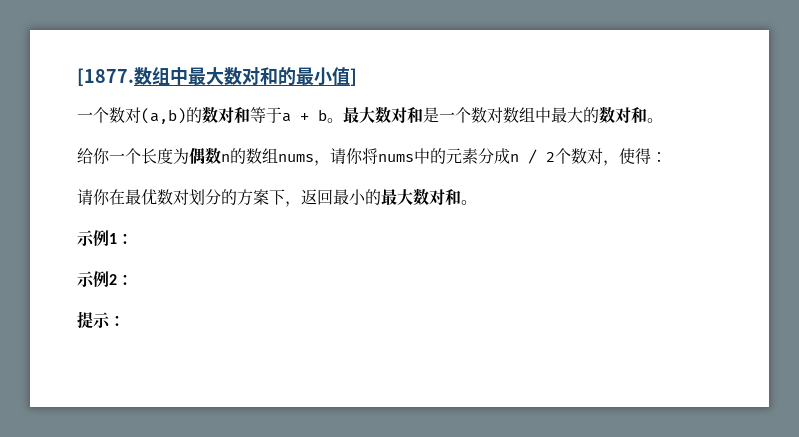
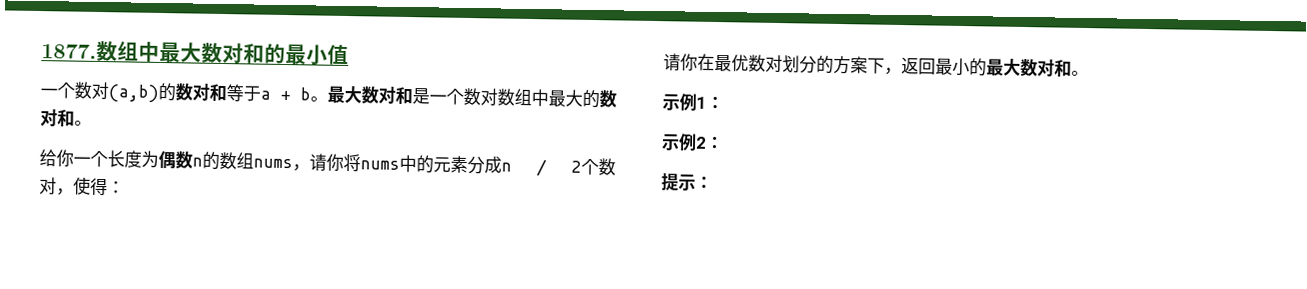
[77,68,134,86] [1877. -> [41,44,97,59] 1877.
[350,68,357,86] ] -> (349, 55) none

